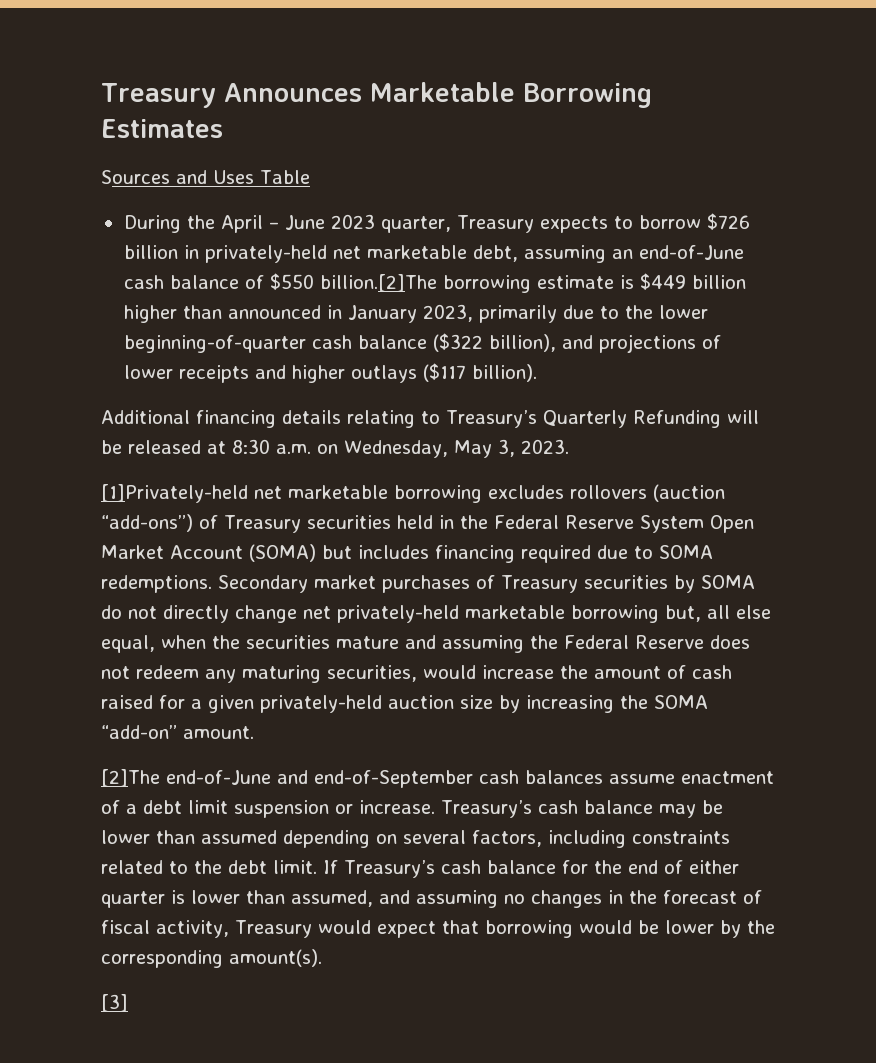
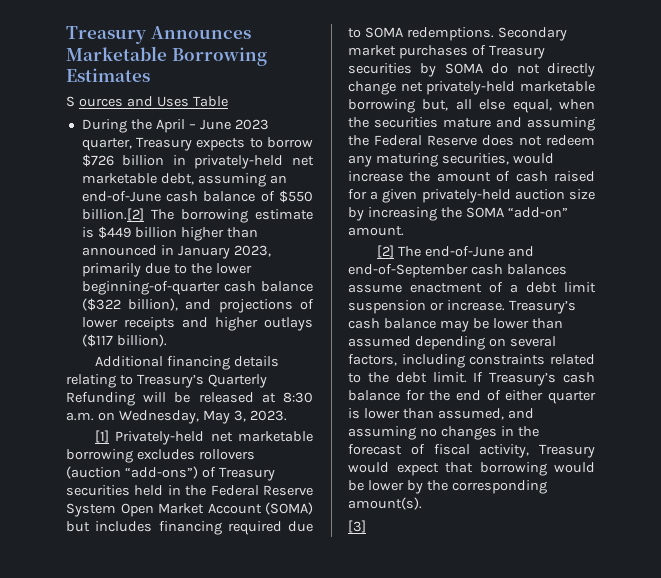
[101,170,170,184] Sources -> [66,96,123,107] S ources
[319,274,437,292] billion.[2]The -> [81,208,174,221] billion.[2] The
[101,484,248,503] [1]Privately-held -> [95,430,205,445] [1] Privately-held
[101,769,160,787] [2]The -> [377,245,422,258] [2] The

